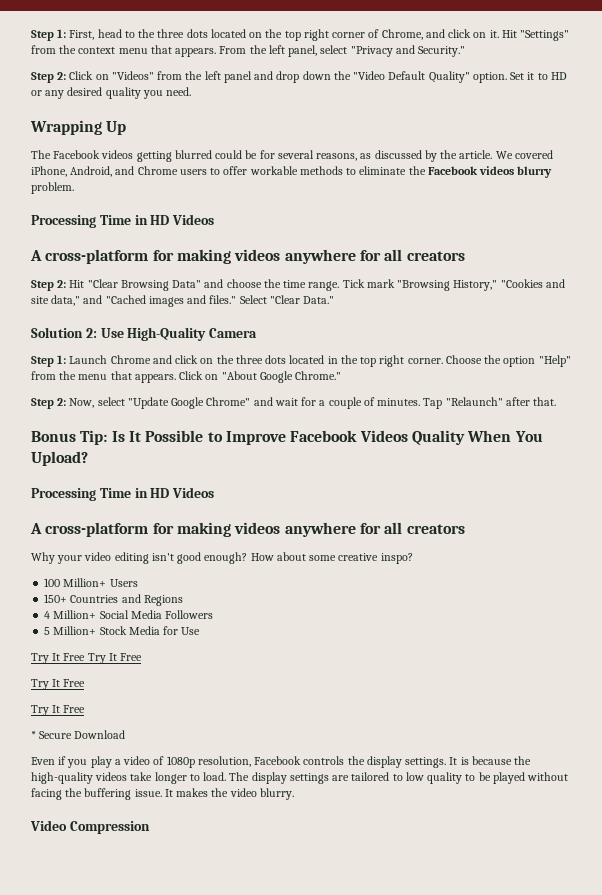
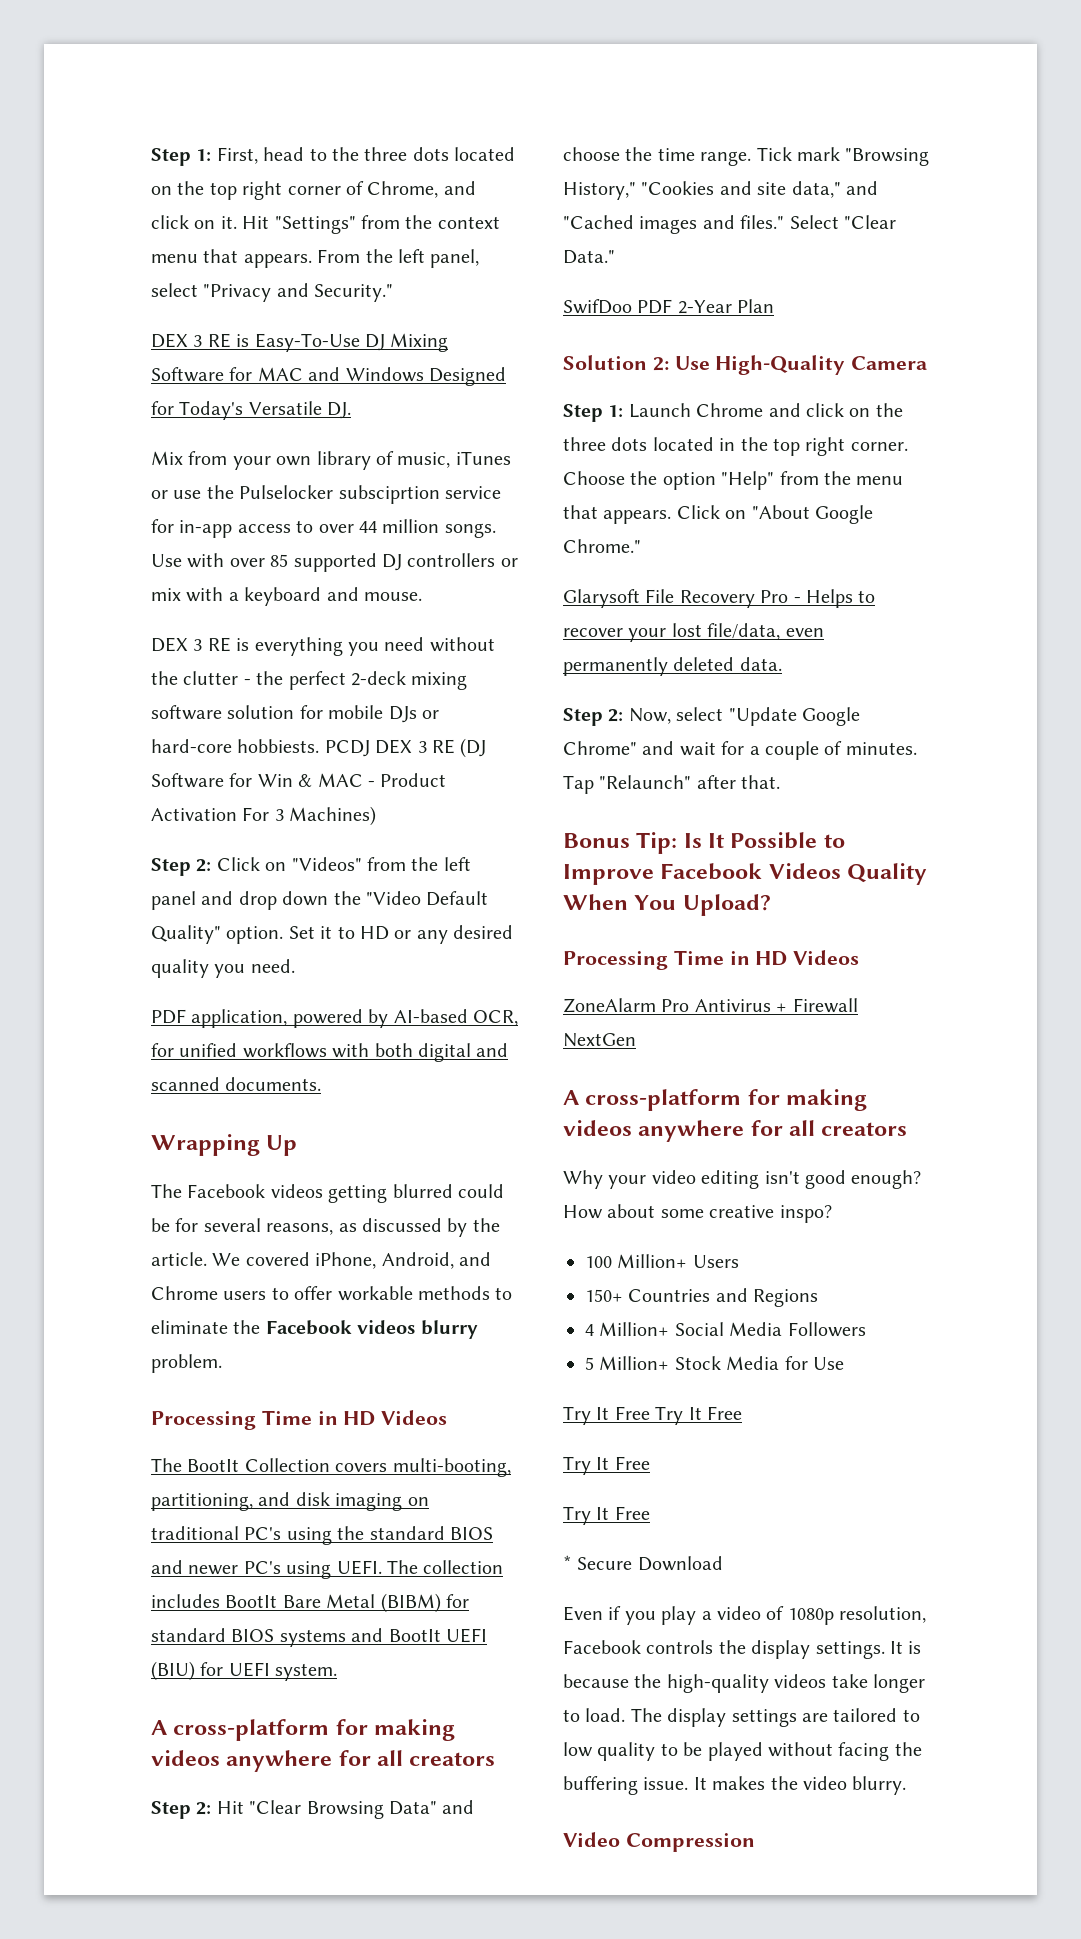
(466, 51) none -> [151,333,449,352] [151,367,506,386] [151,401,352,420] [151,451,511,470] [151,485,501,504] [151,519,496,538] [151,553,518,572] [151,587,422,606] [151,637,495,656] [151,671,468,690] [151,705,439,723] [151,738,487,758] [151,773,447,788] [151,806,377,826] // DEX 3 RE is Easy-To-Use DJ Mixing Software for MAC and Windows Designed for Today's Versatile DJ. // Mix from your own library of music, iTunes or use the Pulselocker subsciprtion service for in-app access to over 44 million songs. Use with over 85 supported DJ controllers or mix with a keyboard and mouse. // DEX 3 RE is everything you need without the clutter - the perfect 2-deck mixing software solution for mobile DJs or hard-core hobbiests. PCDJ DEX 3 RE (DJ Software for Win & MAC - Product Activation For 3 Machines)
(192, 91) none -> [151,1009,518,1028] [151,1043,509,1062] [151,1077,322,1091] // PDF application, powered by AI-based OCR, for unified workflows with both digital and scanned documents.
(215, 219) none -> [151,1458,511,1477] [151,1492,429,1511] [151,1526,493,1545] [151,1560,504,1579] [151,1593,469,1613] [151,1628,487,1647] [151,1661,338,1681] // The BootIt Collection covers multi-booting, partitioning, and disk imaging on traditional PC's using the standard BIOS and newer PC's using UEFI. The collection includes BootIt Bare Metal (BIBM) for standard BIOS systems and BootIt UEFI (BIU) for UEFI system.
(335, 300) none -> [563,299,775,314] // SwifDoo PDF 2-Year Plan
(342, 375) none -> [563,589,876,608] [563,623,824,642] [563,657,782,676] // Glarysoft File Recovery Pro - Helps to recover your lost file/data, even permanently deleted data.
(215, 492) none -> [563,998,858,1013] [563,1033,636,1047] // ZoneAlarm Pro Antivirus + Firewall NextGen

